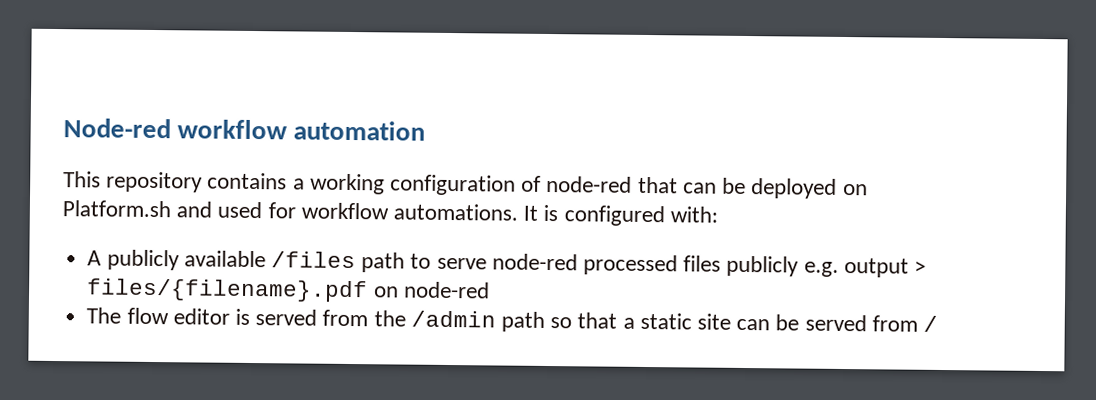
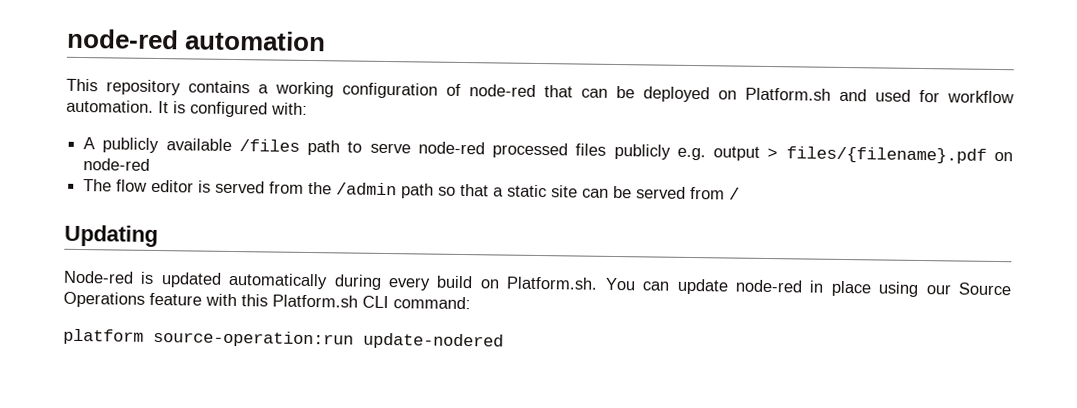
[63,118,289,140] Node-red workflow -> [67,28,179,50] node-red
[393,203,519,221] automations. -> [66,99,154,113] automation.
(939, 323) none -> [64,224,158,248] [63,270,1012,297] [63,291,471,310] [63,328,504,350] // Updating // Node-red is updated automatically during every build on Platform.sh. You can update node-red in place using our Source Operations feature with this Platform.sh CLI command: // platform source-operation:run update-nodered

